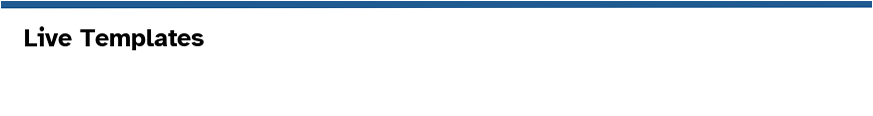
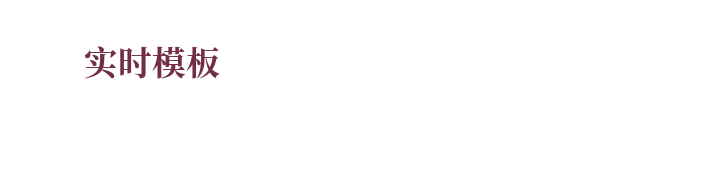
[23,26,204,51] Live Templates -> [84,46,220,81] 实时模板

